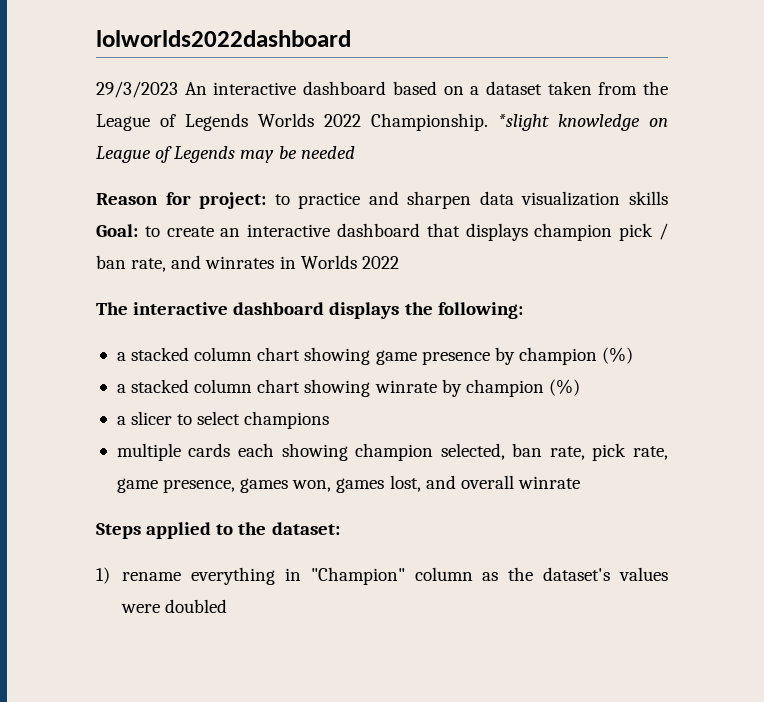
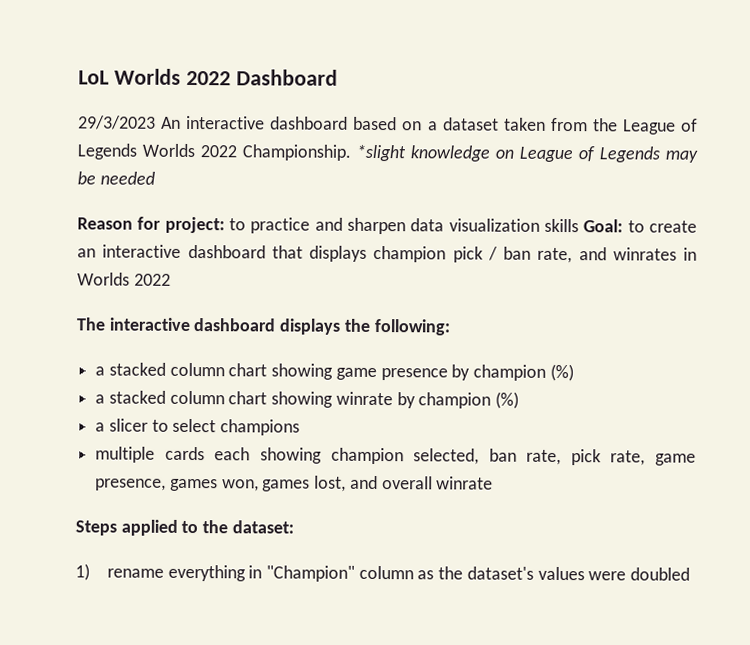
[96,30,351,47] lolworlds2022dashboard -> [78,68,338,86] LoL Worlds 2022 Dashboard

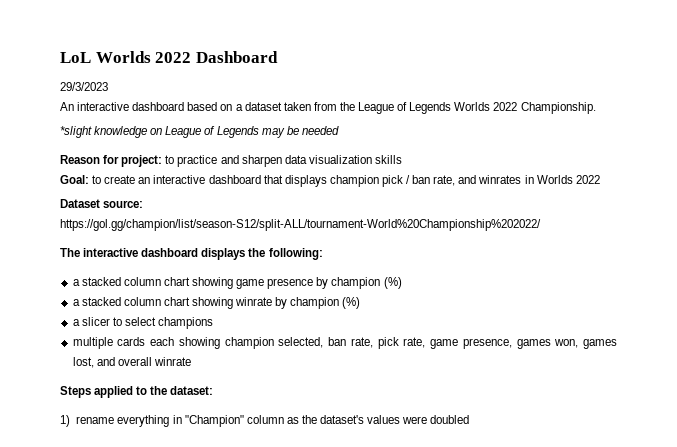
(156, 122) none -> (108, 86) //
(351, 152) none -> (596, 108) //
(579, 225) none -> (402, 159) //
(171, 279) none -> [60,199,144,208] [60,219,541,231] // Dataset source: https://gol.gg/champion/list/season-S12/split-ALL/tournament-World%20Championship%202022/

